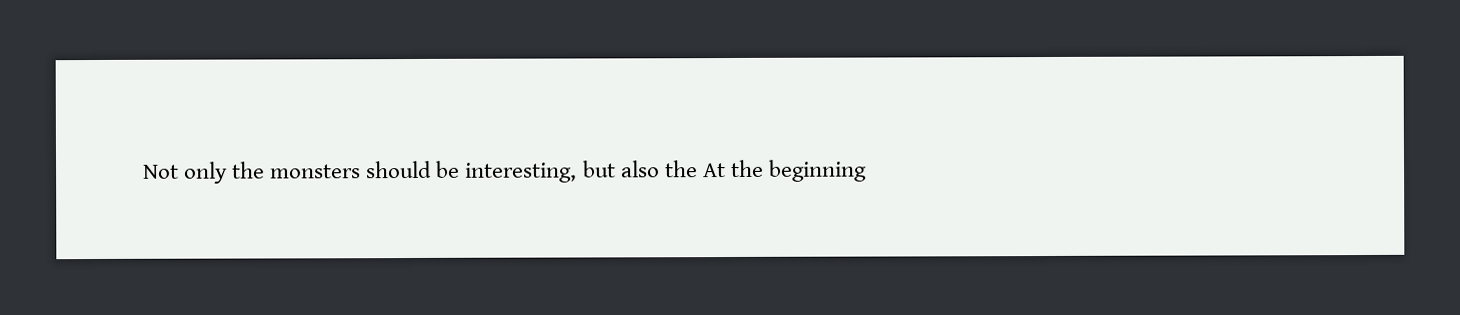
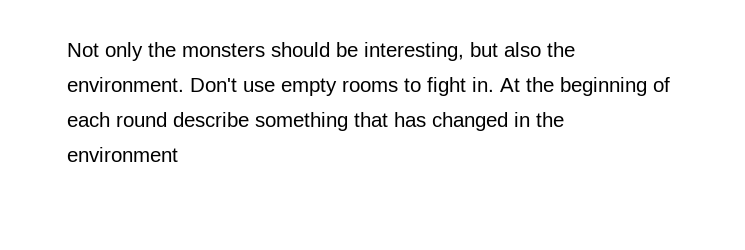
[702,159,867,182] At the beginning -> [67,77,670,96] [67,112,564,131] [67,147,178,162] environment. Don't use empty rooms to fight in. At the beginning of each round describe something that has changed in the environment

